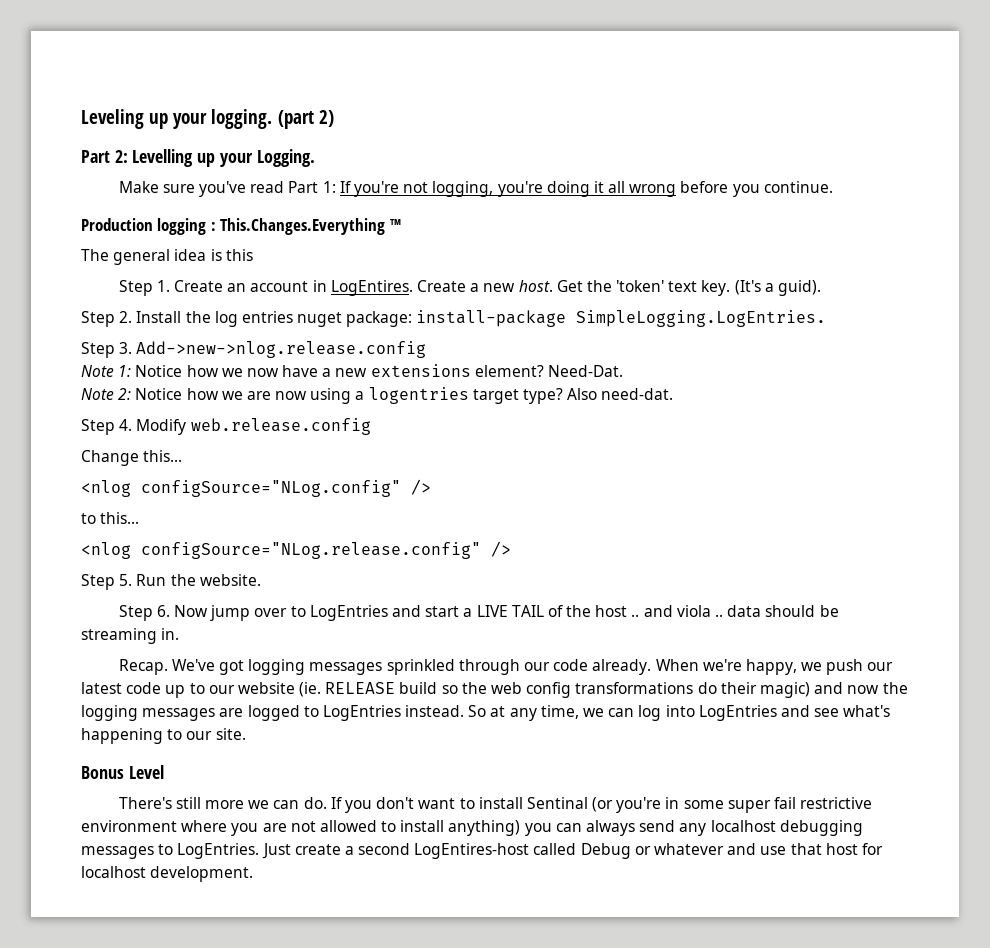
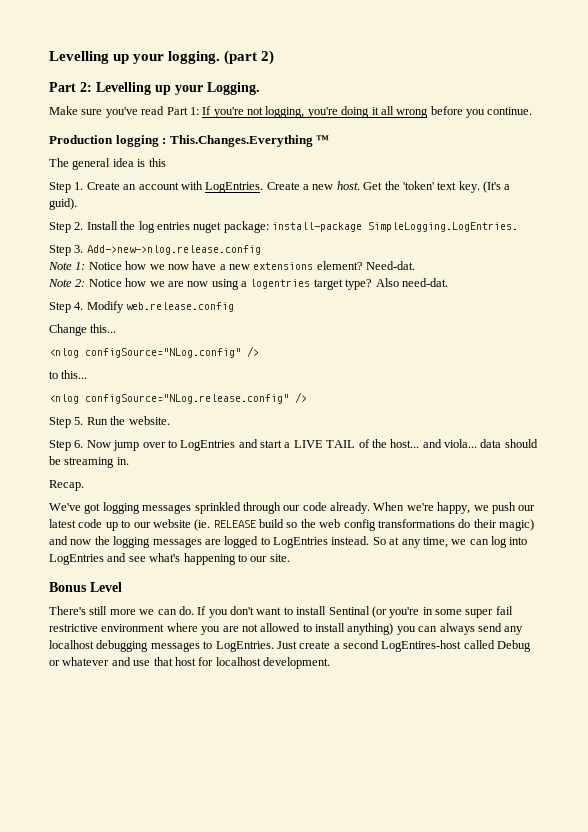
[81,109,144,129] Leveling -> [49,51,109,64] Levelling
[312,280,413,296] in LogEntires. -> [180,181,264,193] with LogEntries.
[548,365,624,377] Need-Dat. -> [366,261,416,270] Need-dat.
[595,605,724,617] host .. and viola .. -> [390,439,477,448] host... and viola...
(168, 667) none -> (84, 485) //

